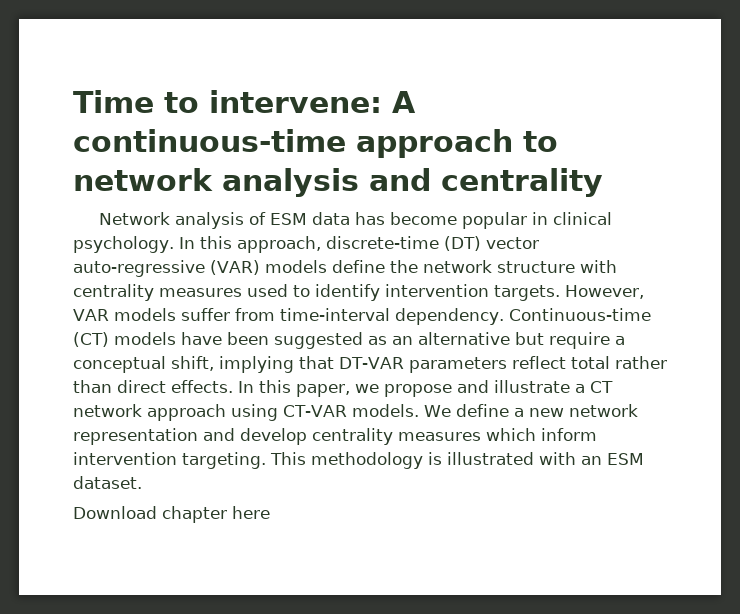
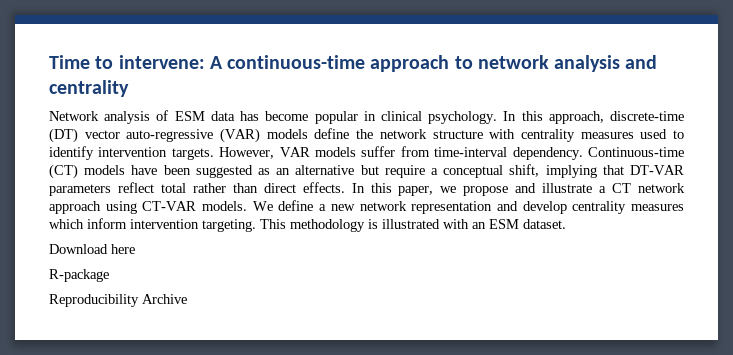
[162,506,227,523] chapter -> (108, 249) none
(270, 512) none -> [49,269,109,282] [49,294,187,307] // R-package // Reproducibility Archive

